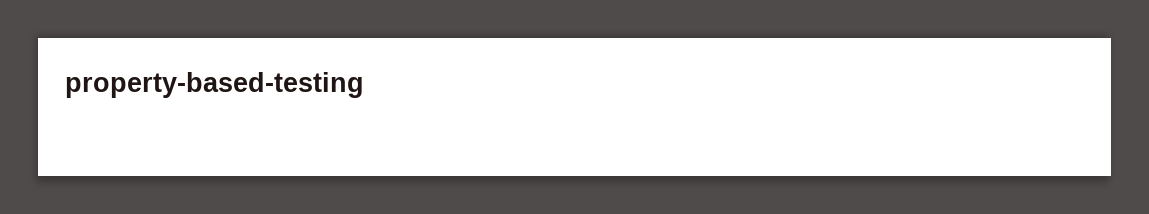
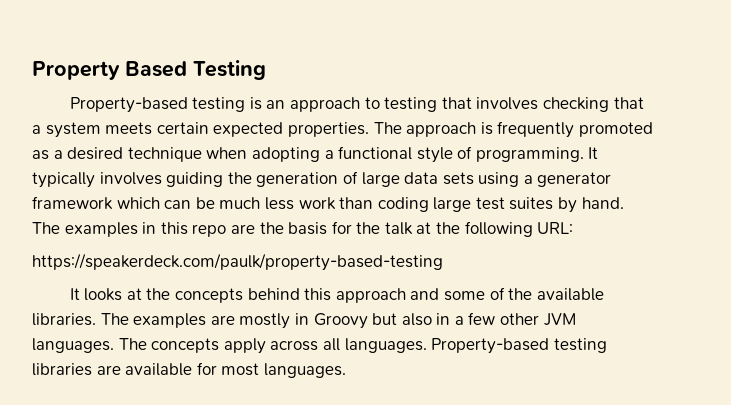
[65,72,364,98] property-based-testing -> [32,60,266,80] [69,97,644,113] [32,121,653,138] [32,146,599,163] [32,171,612,188] [32,196,624,213] [32,221,574,237] [32,253,443,271] [69,287,604,303] [32,312,576,329] [32,338,607,354] [32,362,346,378] Property Based Testing // Property-based testing is an approach to testing that involves checking that a system meets certain expected properties. The approach is frequently promoted as a desired technique when adopting a functional style of programming. It typically involves guiding the generation of large data sets using a generator framework which can be much less work than coding large test suites by hand. The examples in this repo are the basis for the talk at the following URL: // https://speakerdeck.com/paulk/property-based-testing // It looks at the concepts behind this approach and some of the available libraries. The examples are mostly in Groovy but also in a few other JVM languages. The concepts apply across all languages. Property-based testing libraries are available for most languages.

